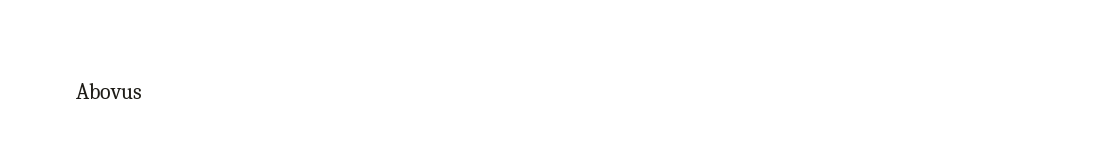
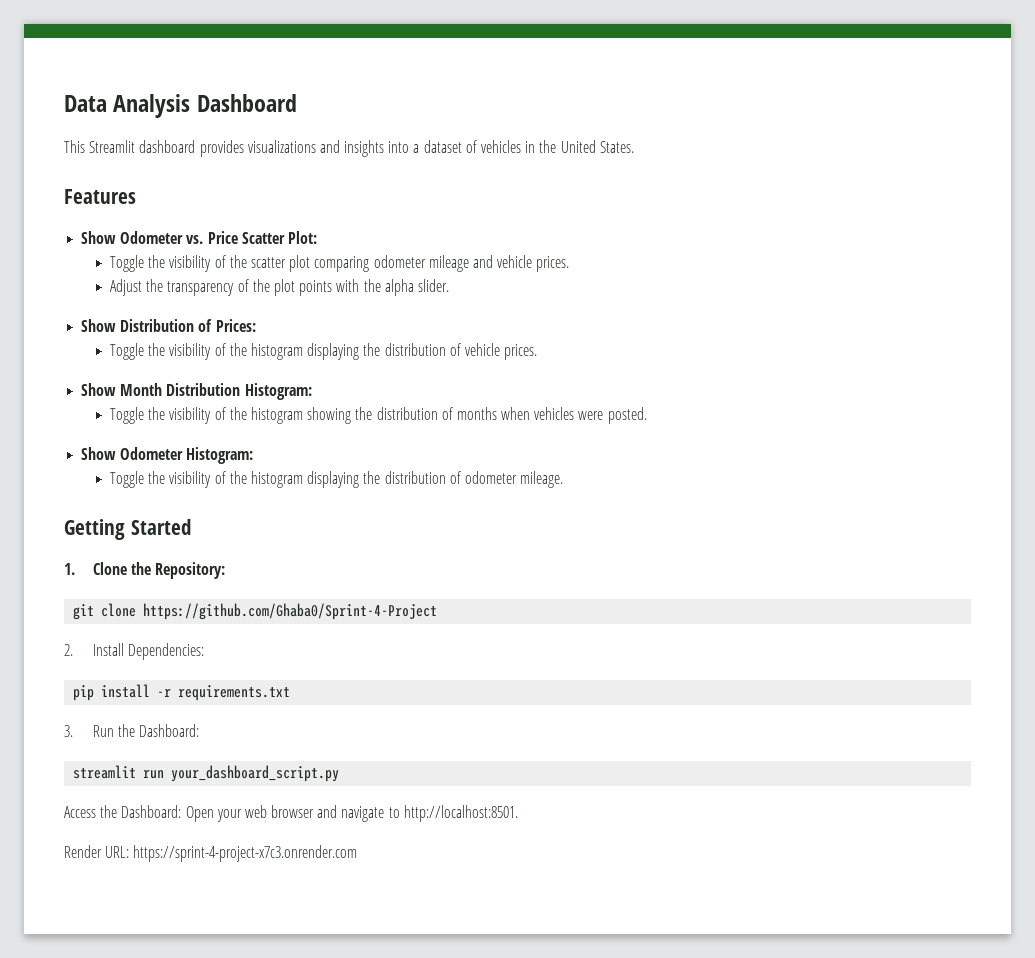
[76,83,142,99] Abovus -> [64,94,297,118] [64,140,634,157] [64,189,136,204] [81,231,317,244] [110,255,570,272] [110,279,449,296] [81,319,256,332] [110,343,538,360] [81,383,312,400] [110,407,647,424] [81,447,254,464] [110,471,564,488] [64,519,191,540] [64,562,226,579] [73,603,438,620] [64,643,205,660] [73,684,291,701] [64,724,200,737] [73,765,340,782] [64,805,518,822] [64,845,358,862] Data Analysis Dashboard // This Streamlit dashboard provides visualizations and insights into a dataset of vehicles in the United States. // Features // Show Odometer vs. Price Scatter Plot: // Toggle the visibility of the scatter plot comparing odometer mileage and vehicle prices. // Adjust the transparency of the plot points with the alpha slider. // Show Distribution of Prices: // Toggle the visibility of the histogram displaying the distribution of vehicle prices. // Show Month Distribution Histogram: // Toggle the visibility of the histogram showing the distribution of months when vehicles were posted. // Show Odometer Histogram: // Toggle the visibility of the histogram displaying the distribution of odometer mileage. // Getting Started // 1. Clone the Repository: // git clone https://github.com/Ghaba0/Sprint-4-Project // 2. Install Dependencies: // pip install -r requirements.txt // 3. Run the Dashboard: // streamlit run your_dashboard_script.py // Access the Dashboard: Open your web browser and navigate to http://localhost:8501. // Render URL: https://sprint-4-project-x7c3.onrender.com

